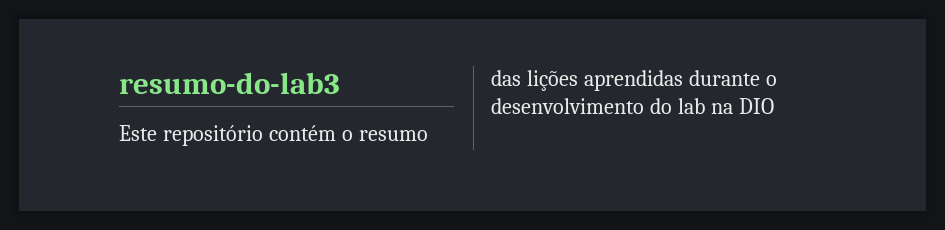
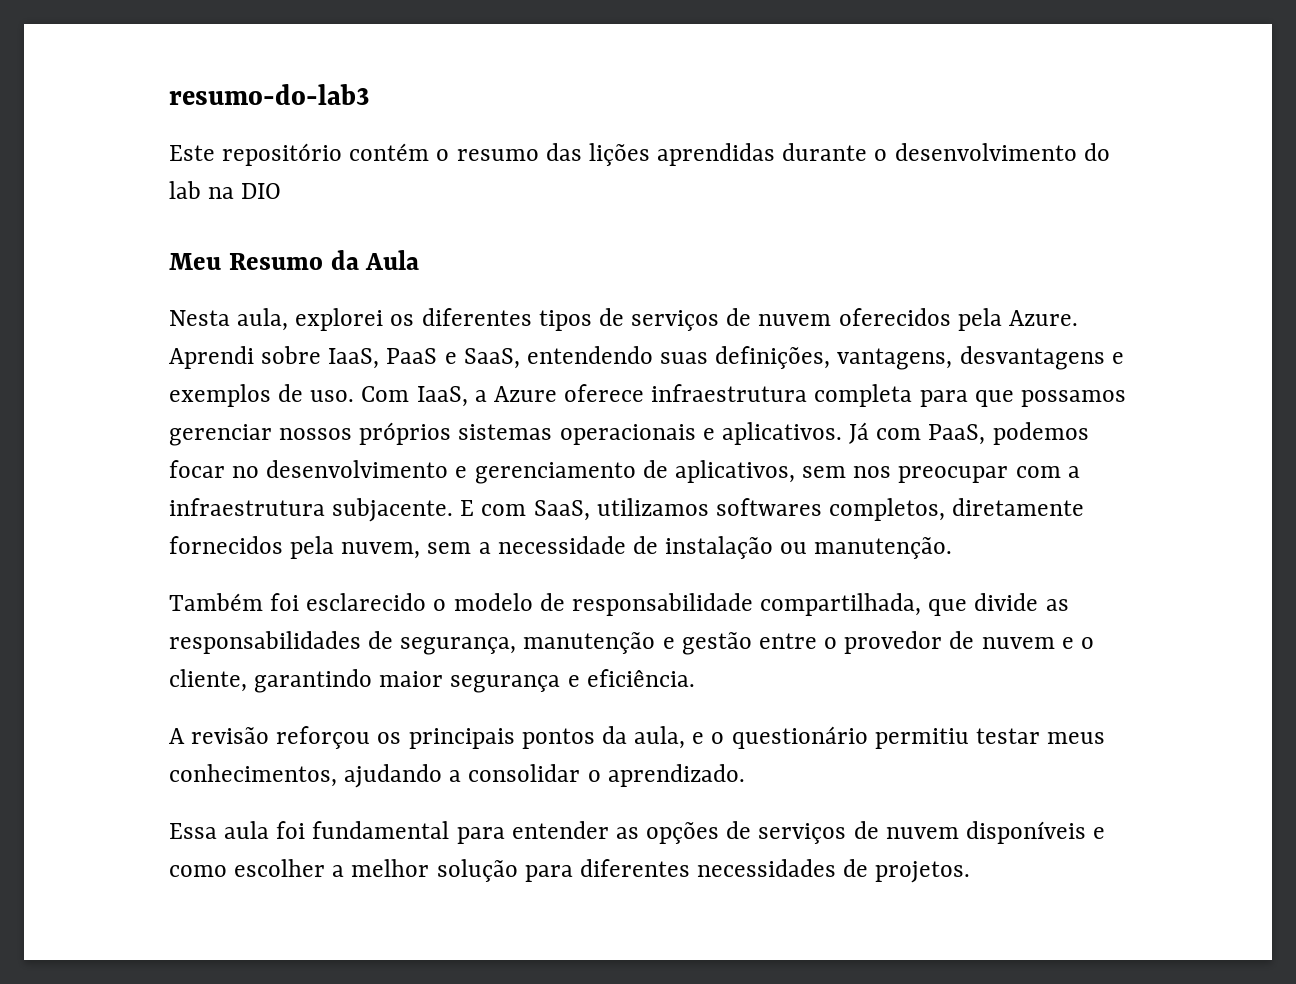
(774, 106) none -> [169,250,420,270] [169,308,1078,331] [169,346,1124,370] [169,384,1126,407] [169,422,1089,446] [169,460,1080,484] [169,498,1085,522] [169,536,953,559] [169,593,1069,616] [169,631,1094,655] [169,669,695,693] [169,726,1106,749] [169,764,745,788] [169,821,1106,844] [169,859,971,883] // Meu Resumo da Aula // Nesta aula, explorei os diferentes tipos de serviços de nuvem oferecidos pela Azure. Aprendi sobre IaaS, PaaS e SaaS, entendendo suas definições, vantagens, desvantagens e exemplos de uso. Com IaaS, a Azure oferece infraestrutura completa para que possamos gerenciar nossos próprios sistemas operacionais e aplicativos. Já com PaaS, podemos focar no desenvolvimento e gerenciamento de aplicativos, sem nos preocupar com a infraestrutura subjacente. E com SaaS, utilizamos softwares completos, diretamente fornecidos pela nuvem, sem a necessidade de instalação ou manutenção. // Também foi esclarecido o modelo de responsabilidade compartilhada, que divide as responsabilidades de segurança, manutenção e gestão entre o provedor de nuvem e o cliente, garantindo maior segurança e eficiência. // A revisão reforçou os principais pontos da aula, e o questionário permitiu testar meus conhecimentos, ajudando a consolidar o aprendizado. // Essa aula foi fundamental para entender as opções de serviços de nuvem disponíveis e como escolher a melhor solução para diferentes necessidades de projetos.

